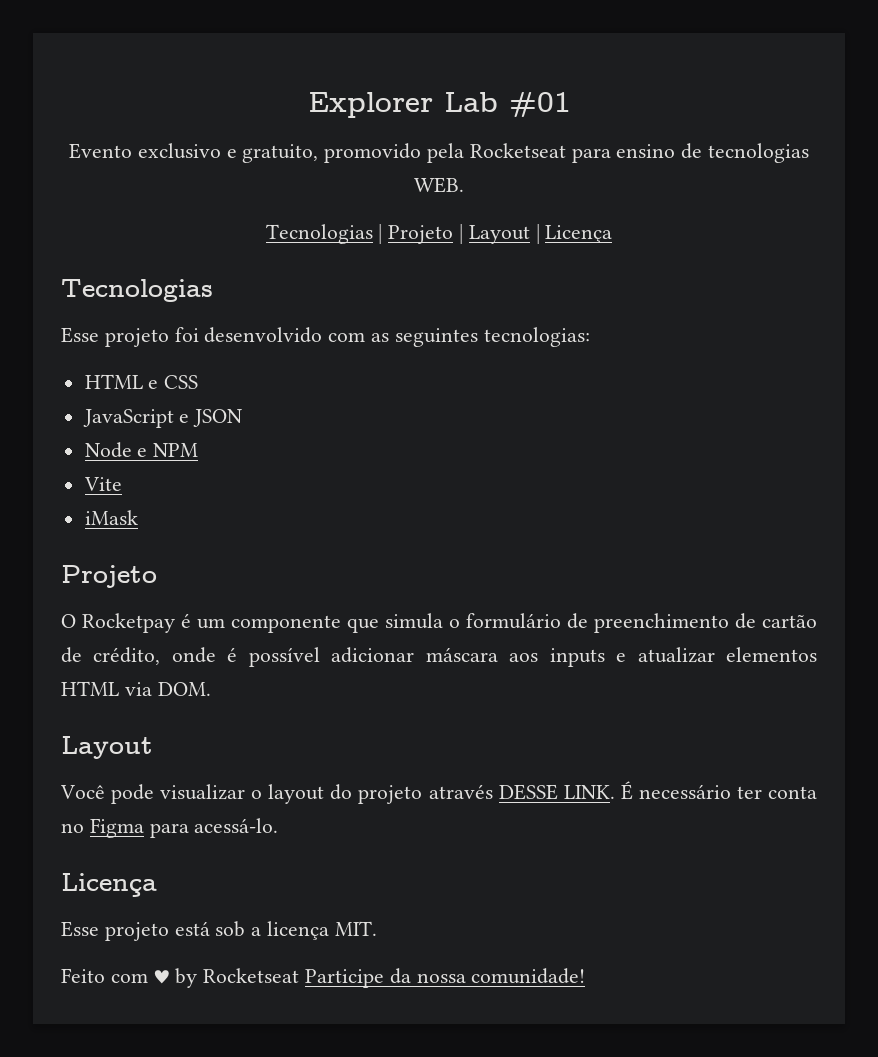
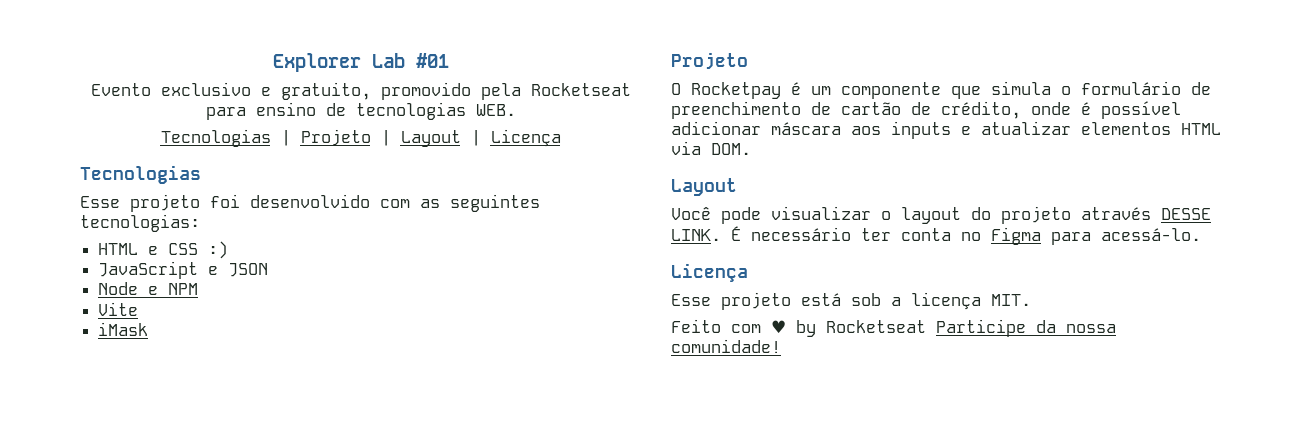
(199, 382) none -> [208,241,229,259] :)

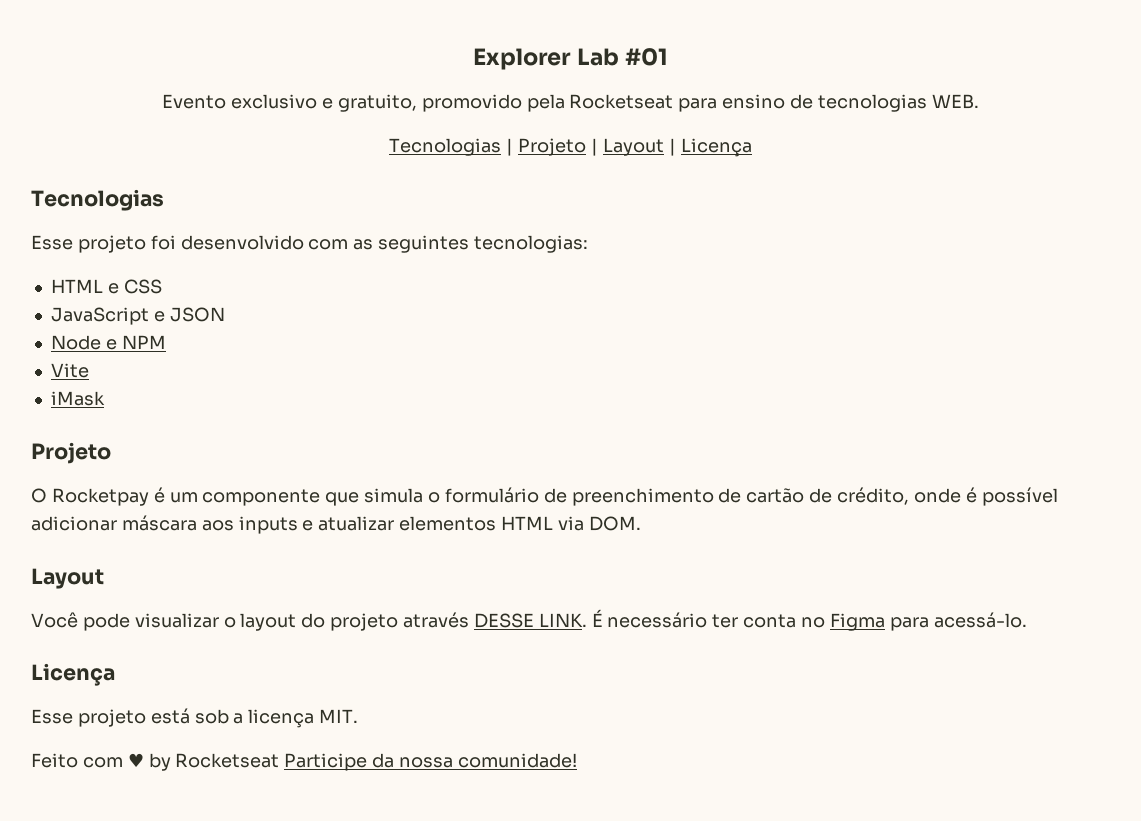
[208,241,229,259] :) -> (162, 286) none

